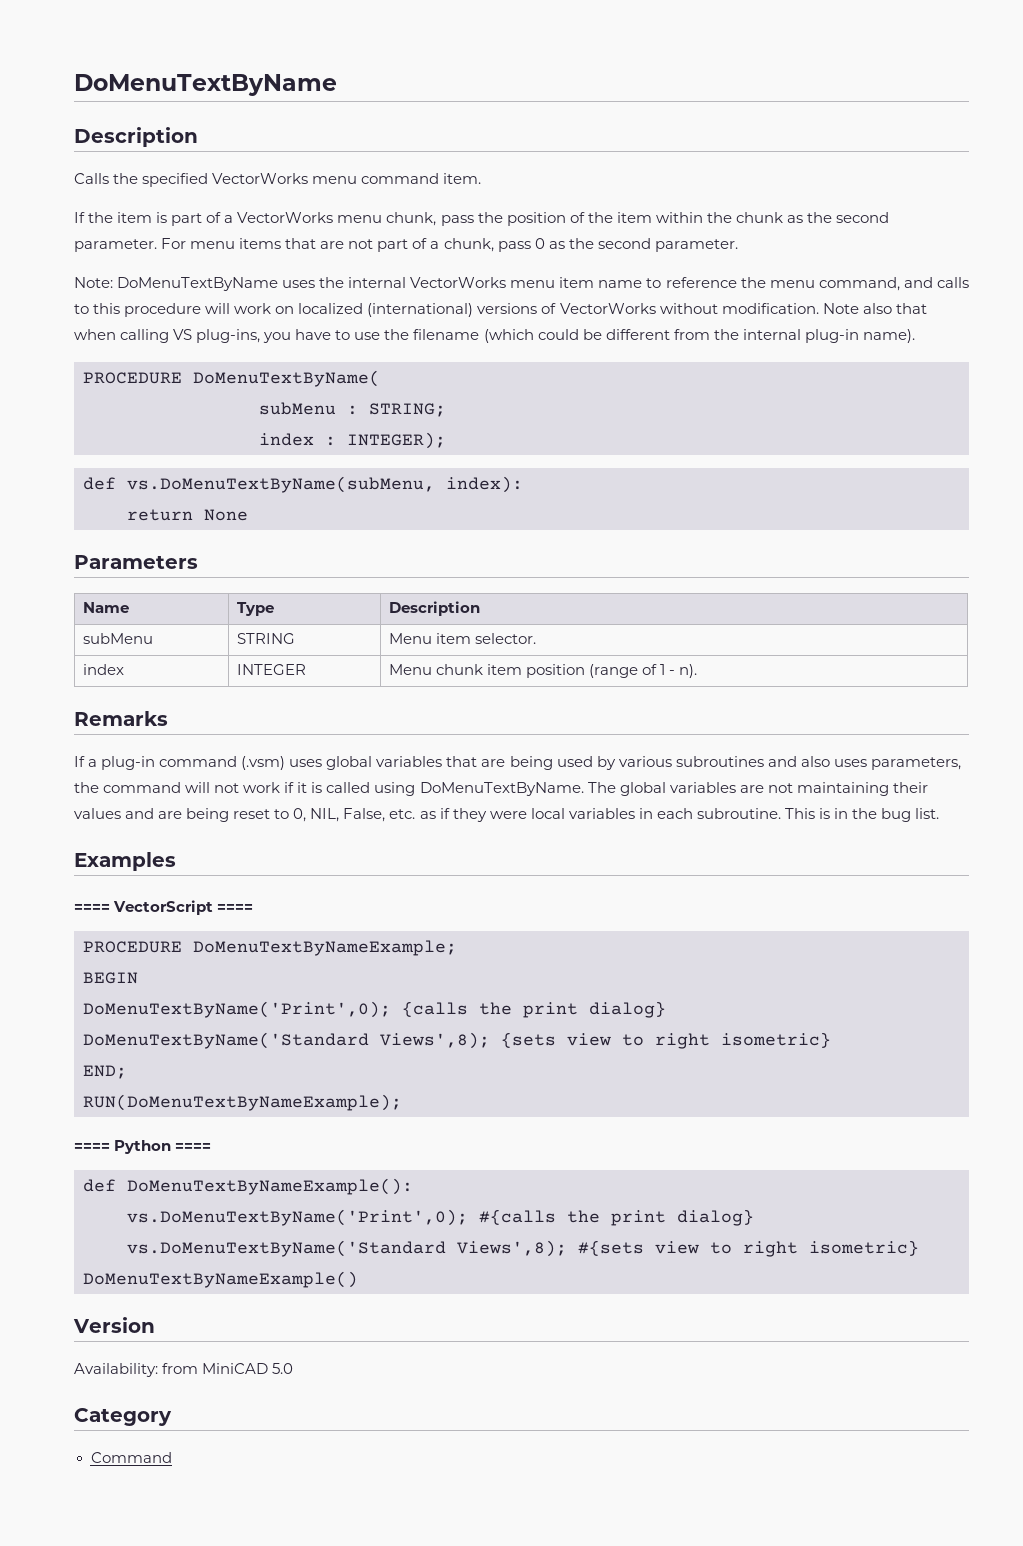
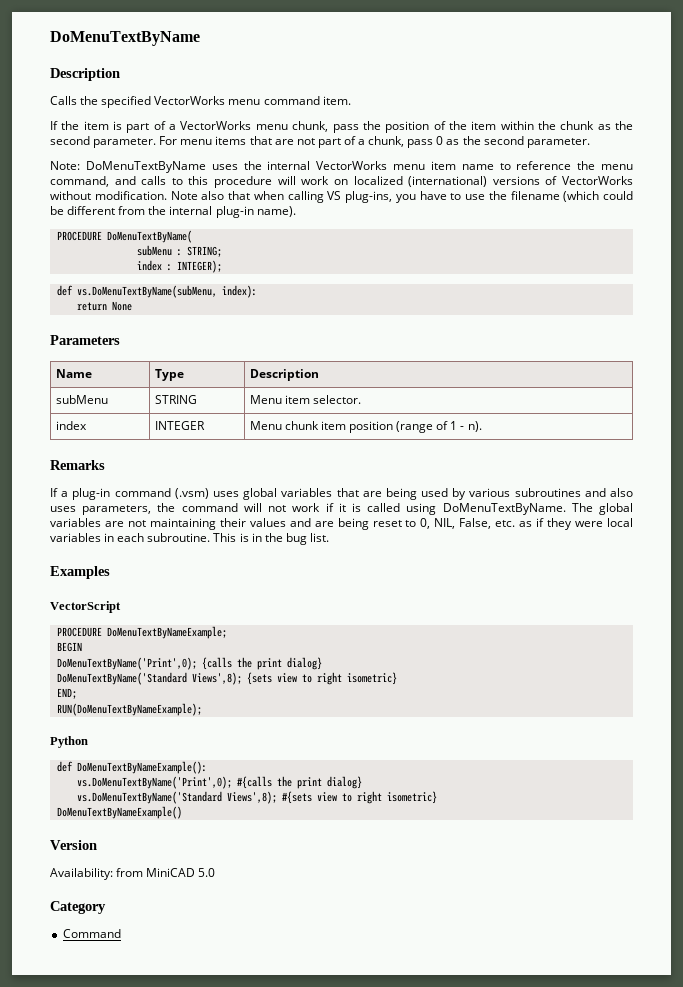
[74,904,110,912] ==== -> (110, 572) none
[217,904,254,912] ==== -> (121, 607) none
[74,1143,110,1151] ==== -> (202, 709) none
[175,1143,212,1151] ==== -> (88, 742) none

